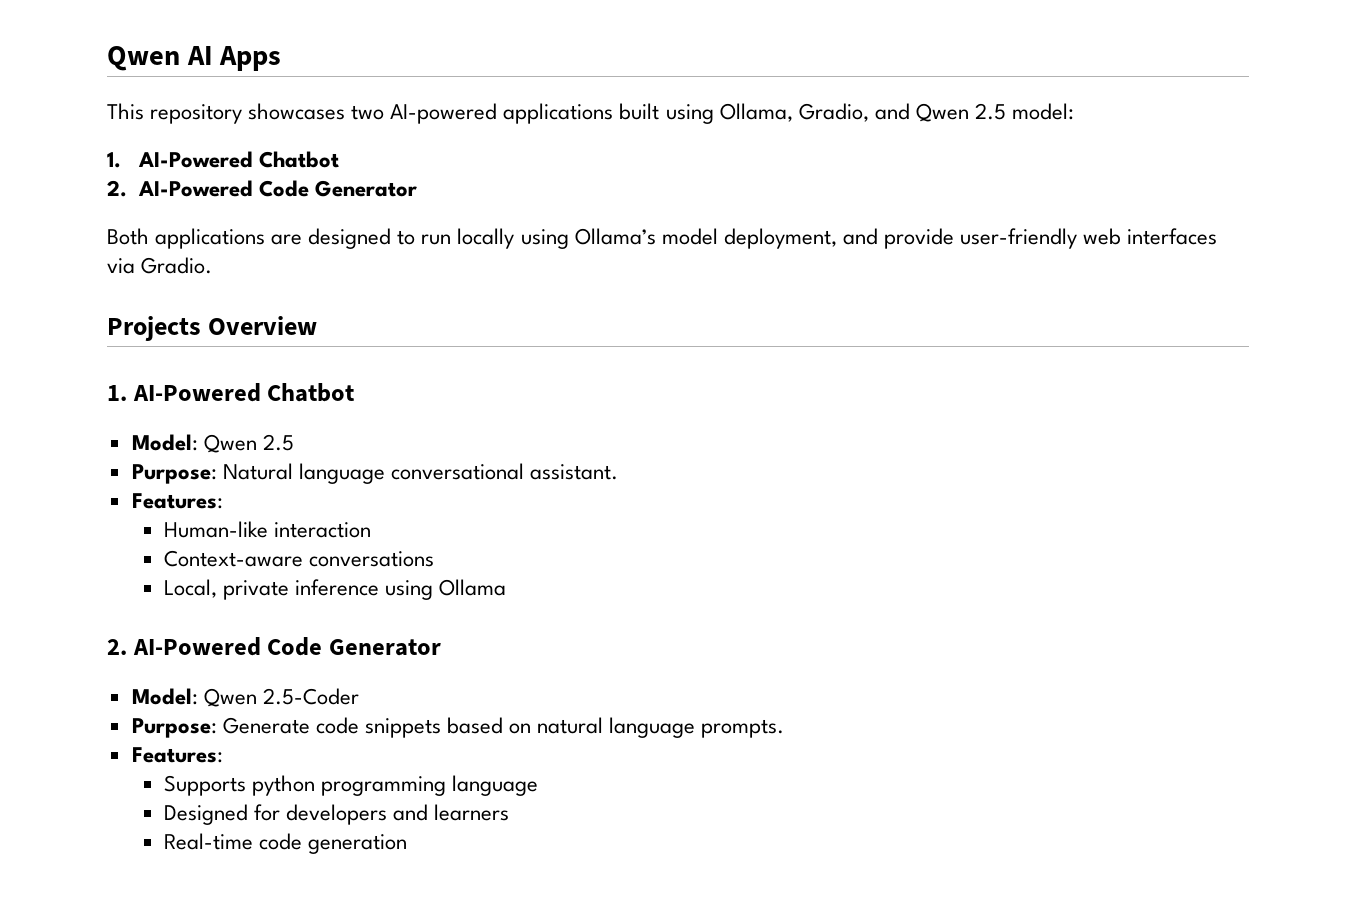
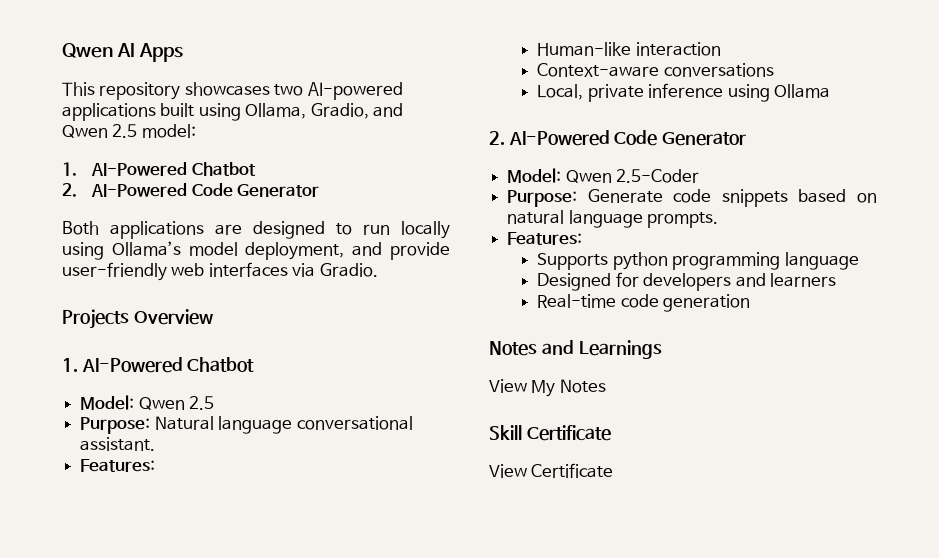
(407, 844) none -> [489,340,662,359] [489,379,606,397] [489,425,611,441] [489,463,614,478] // Notes and Learnings // View My Notes // Skill Certificate // View Certificate

